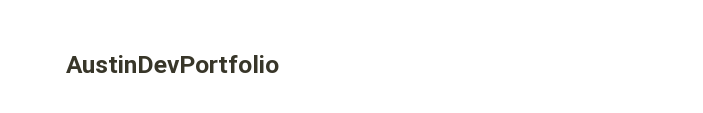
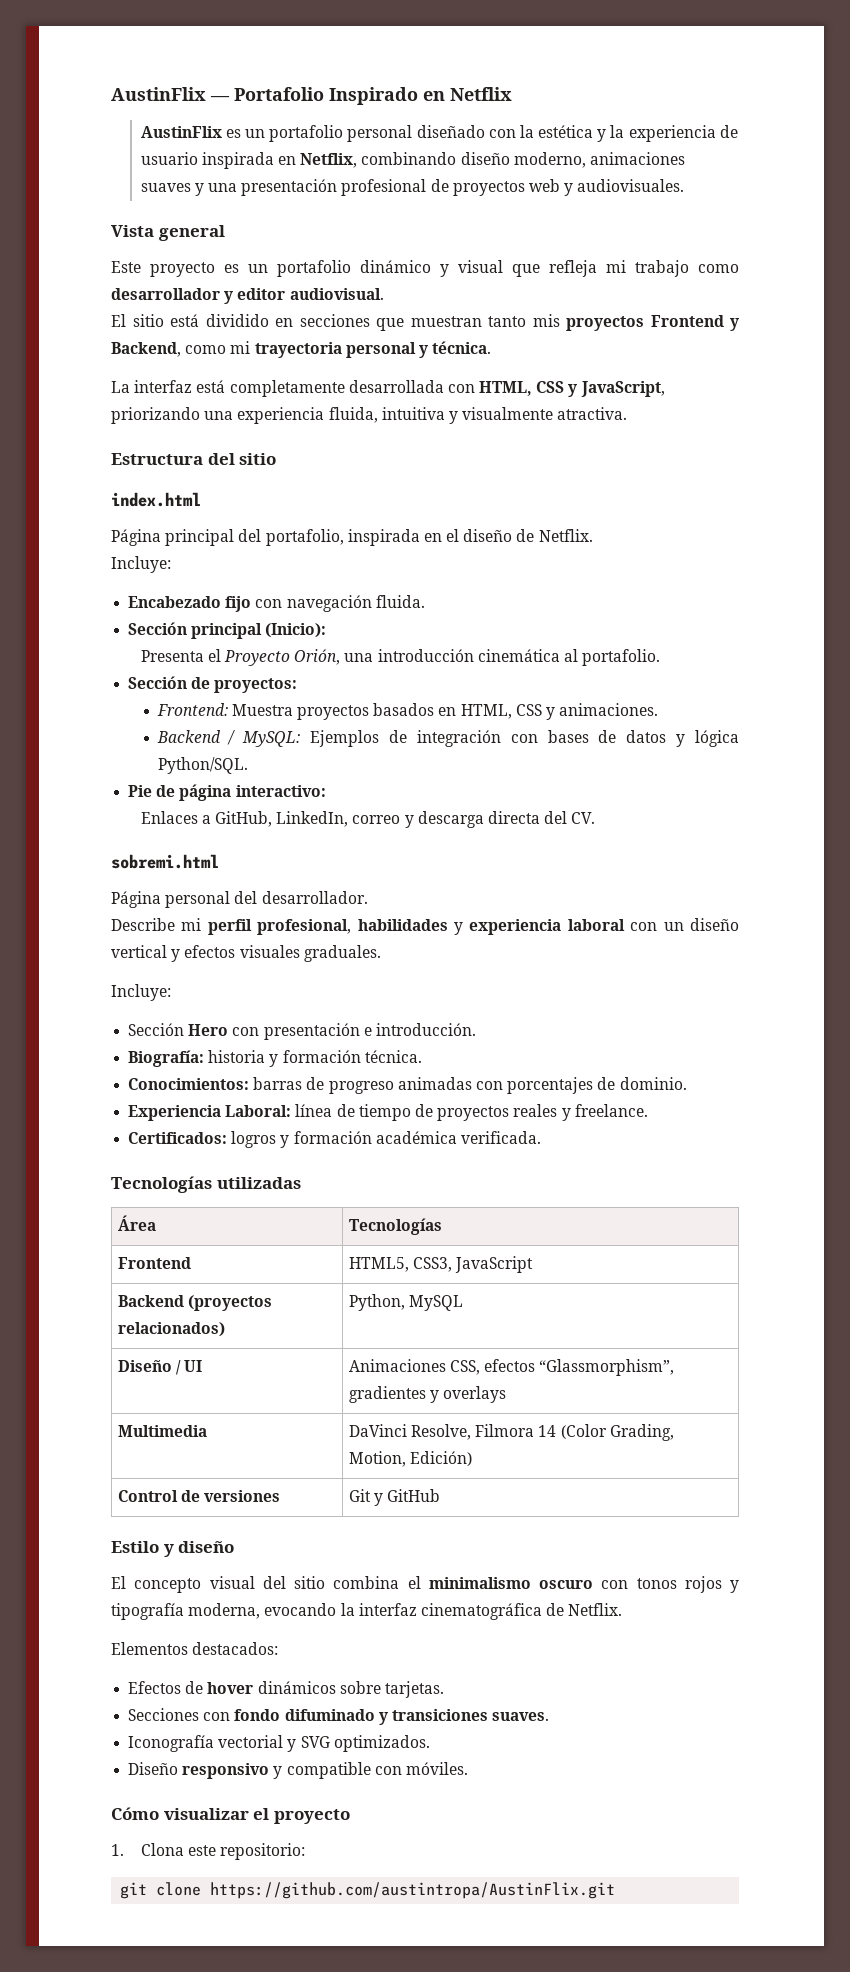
[66,55,279,73] AustinDevPortfolio -> [111,87,512,105] [140,125,738,142] [140,152,685,169] [140,179,685,196] [111,225,225,241] [111,260,739,277] [111,288,384,304] [111,314,739,331] [111,341,492,358] [111,380,665,397] [111,407,628,424] [111,453,277,465] [111,492,201,507] [111,529,593,546] [111,556,171,573] [128,595,425,612] [128,622,327,639] [140,649,661,666] [128,676,298,693] [156,703,659,720] [156,730,740,747] [157,757,248,774] [128,784,326,801] [140,811,596,828] [111,854,219,869] [111,891,368,908] [111,918,739,935] [111,945,381,962] [111,984,171,1001] [128,1023,476,1040] [128,1050,422,1067] [128,1077,687,1094] [128,1104,648,1121] [128,1131,541,1148] [111,1176,301,1193] [117,1215,156,1231] [348,1218,442,1235] [117,1257,191,1269] [348,1256,534,1273] [117,1295,273,1311] [117,1322,225,1337] [348,1294,464,1311] [117,1360,203,1375] [348,1359,675,1376] [348,1386,507,1403] [117,1425,207,1437] [348,1424,674,1441] [348,1451,473,1467] [117,1490,281,1502] [348,1489,441,1506] [111,1541,235,1557] [111,1576,739,1593] [111,1603,623,1620] [111,1642,279,1655] [128,1681,444,1698] [128,1708,550,1725] [128,1735,430,1752] [128,1762,468,1779] [111,1807,350,1824] [111,1843,305,1860] [120,1882,616,1899] AustinFlix — Portafolio Inspirado en Netflix // AustinFlix es un portafolio personal diseñado con la estética y la experiencia de usuario inspirada en Netflix, combinando diseño moderno, animaciones suaves y una presentación profesional de proyectos web y audiovisuales. // Vista general // Este proyecto es un portafolio dinámico y visual que refleja mi trabajo como desarrollador y editor audiovisual. // El sitio está dividido en secciones que muestran tanto mis proyectos Frontend y Backend, como mi trayectoria personal y técnica. // La interfaz está completamente desarrollada con HTML, CSS y JavaScript, priorizando una experiencia fluida, intuitiva y visualmente atractiva. // Estructura del sitio // index.html // Página principal del portafolio, inspirada en el diseño de Netflix. // Incluye: // Encabezado fijo con navegación fluida. // Sección principal (Inicio): // Presenta el Proyecto Orión, una introducción cinemática al portafolio. // Sección de proyectos: // Frontend: Muestra proyectos basados en HTML, CSS y animaciones. // Backend / MySQL: Ejemplos de integración con bases de datos y lógica Python/SQL. // Pie de página interactivo: // Enlaces a GitHub, LinkedIn, correo y descarga directa del CV. // sobremi.html // Página personal del desarrollador. // Describe mi perfil profesional, habilidades y experiencia laboral con un diseño vertical y efectos visuales graduales. // Incluye: // Sección Hero con presentación e introducción. // Biografía: historia y formación técnica. // Conocimientos: barras de progreso animadas con porcentajes de dominio. // Experiencia Laboral: línea de tiempo de proyectos reales y freelance. // Certificados: logros y formación académica verificada. // Tecnologías utilizadas // Área | Tecnologías // Frontend | HTML5, CSS3, JavaScript // Backend (proyectos relacionados) | Python, MySQL // Diseño / UI | Animaciones CSS, efectos “Glassmorphism”, gradientes y overlays // Multimedia | DaVinci Resolve, Filmora 14 (Color Grading, Motion, Edición) // Control de versiones | Git y GitHub // Estilo y diseño // El concepto visual del sitio combina el minimalismo oscuro con tonos rojos y tipografía moderna, evocando la interfaz cinematográfica de Netflix. // Elementos destacados: // Efectos de hover dinámicos sobre tarjetas. // Secciones con fondo difuminado y transiciones suaves. // Iconografía vectorial y SVG optimizados. // Diseño responsivo y compatible con móviles. // Cómo visualizar el proyecto // 1. Clona este repositorio: // git clone https://github.com/austintropa/AustinFlix.git

